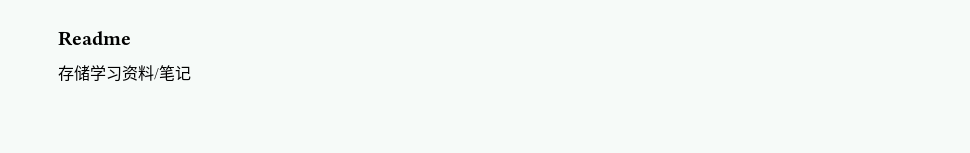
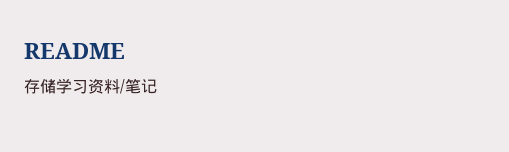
[58,31,131,46] Readme -> [24,43,125,59] README

